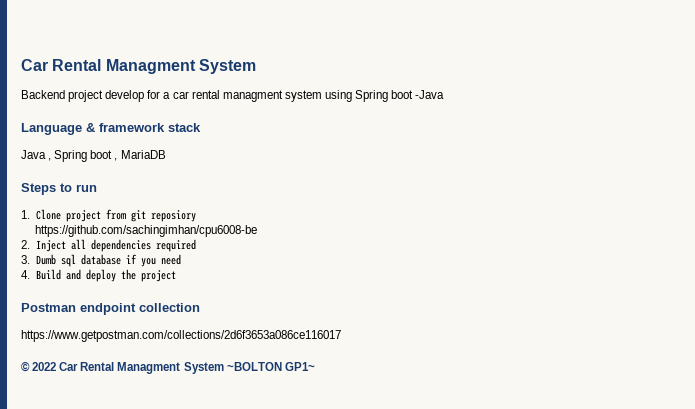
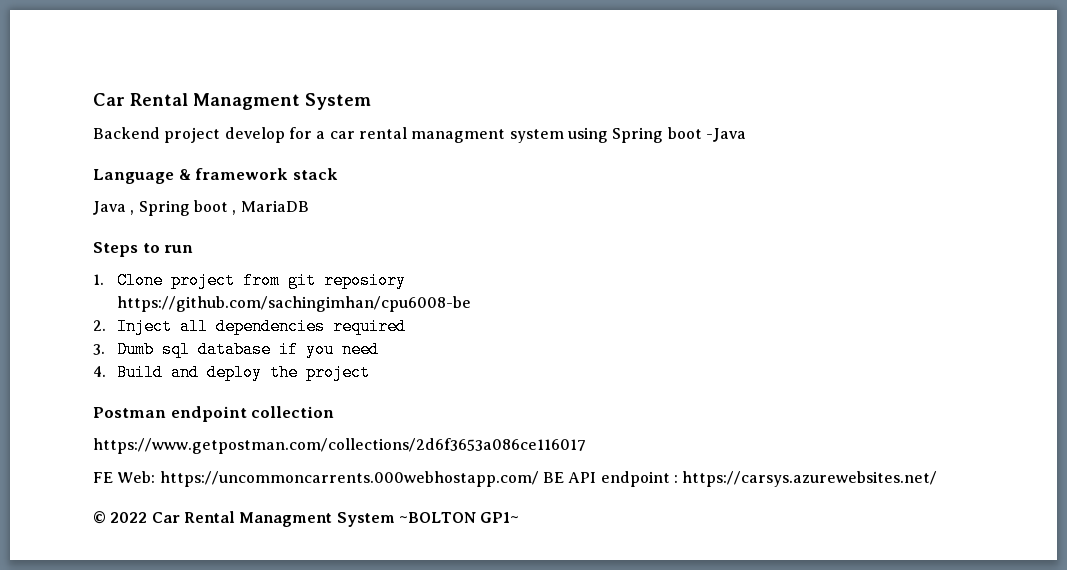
(341, 336) none -> [93,471,938,487] // FE Web: https://uncommoncarrents.000webhostapp.com/ BE API endpoint : https://carsys.azurewebsites.net/

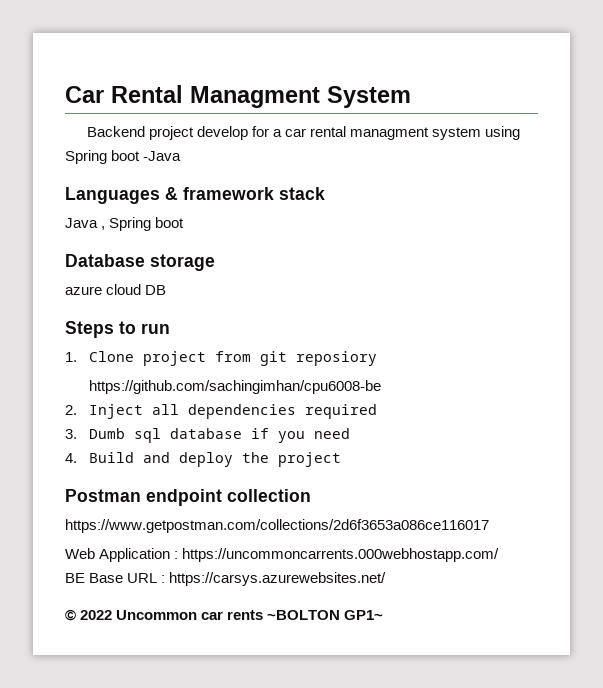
[93,169,174,184] Language -> [65,187,160,204] Languages
[232,200,309,215] , MariaDB -> [65,254,215,271] [65,284,167,295] // Database storage // azure cloud DB
[93,471,670,487] FE Web: https://uncommoncarrents.000webhostapp.com/ BE API endpoint -> [65,548,500,562] [65,573,158,583] Web Application : https://uncommoncarrents.000webhostapp.com/ // BE Base URL
[151,511,395,527] Car Rental Managment System -> [116,610,264,620] Uncommon car rents

